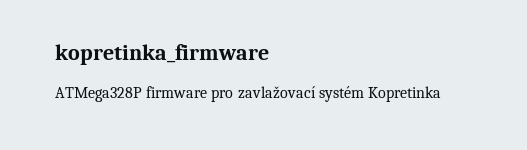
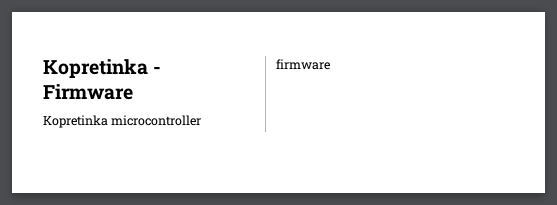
[55,44,269,65] [55,86,441,102] kopretinka_firmware // ATMega328P firmware pro zavlažovací systém Kopretinka -> [43,59,162,78] [43,84,133,100] [43,115,202,128] [276,59,330,70] Kopretinka - Firmware // Kopretinka microcontroller firmware

